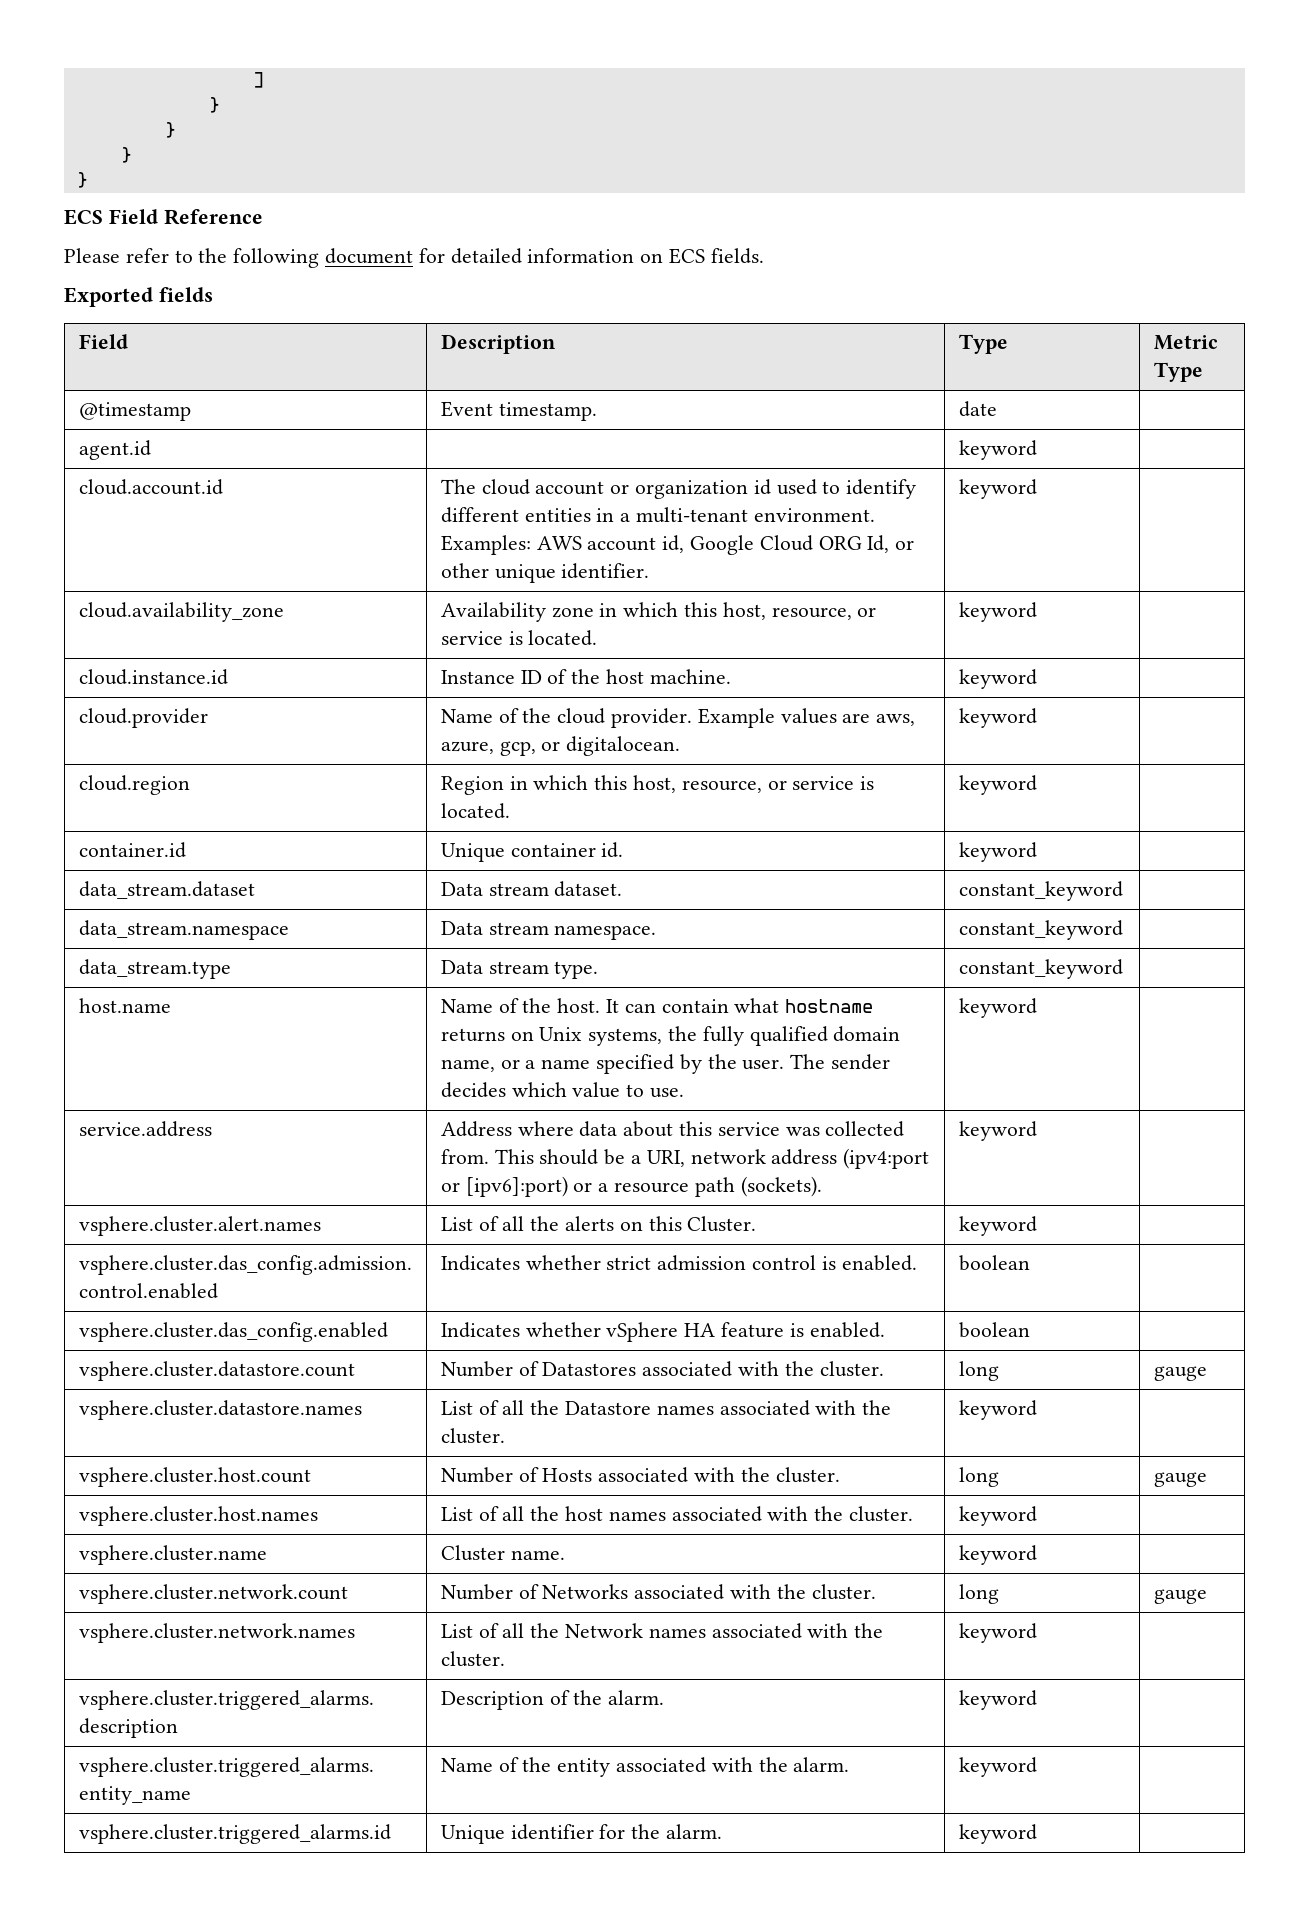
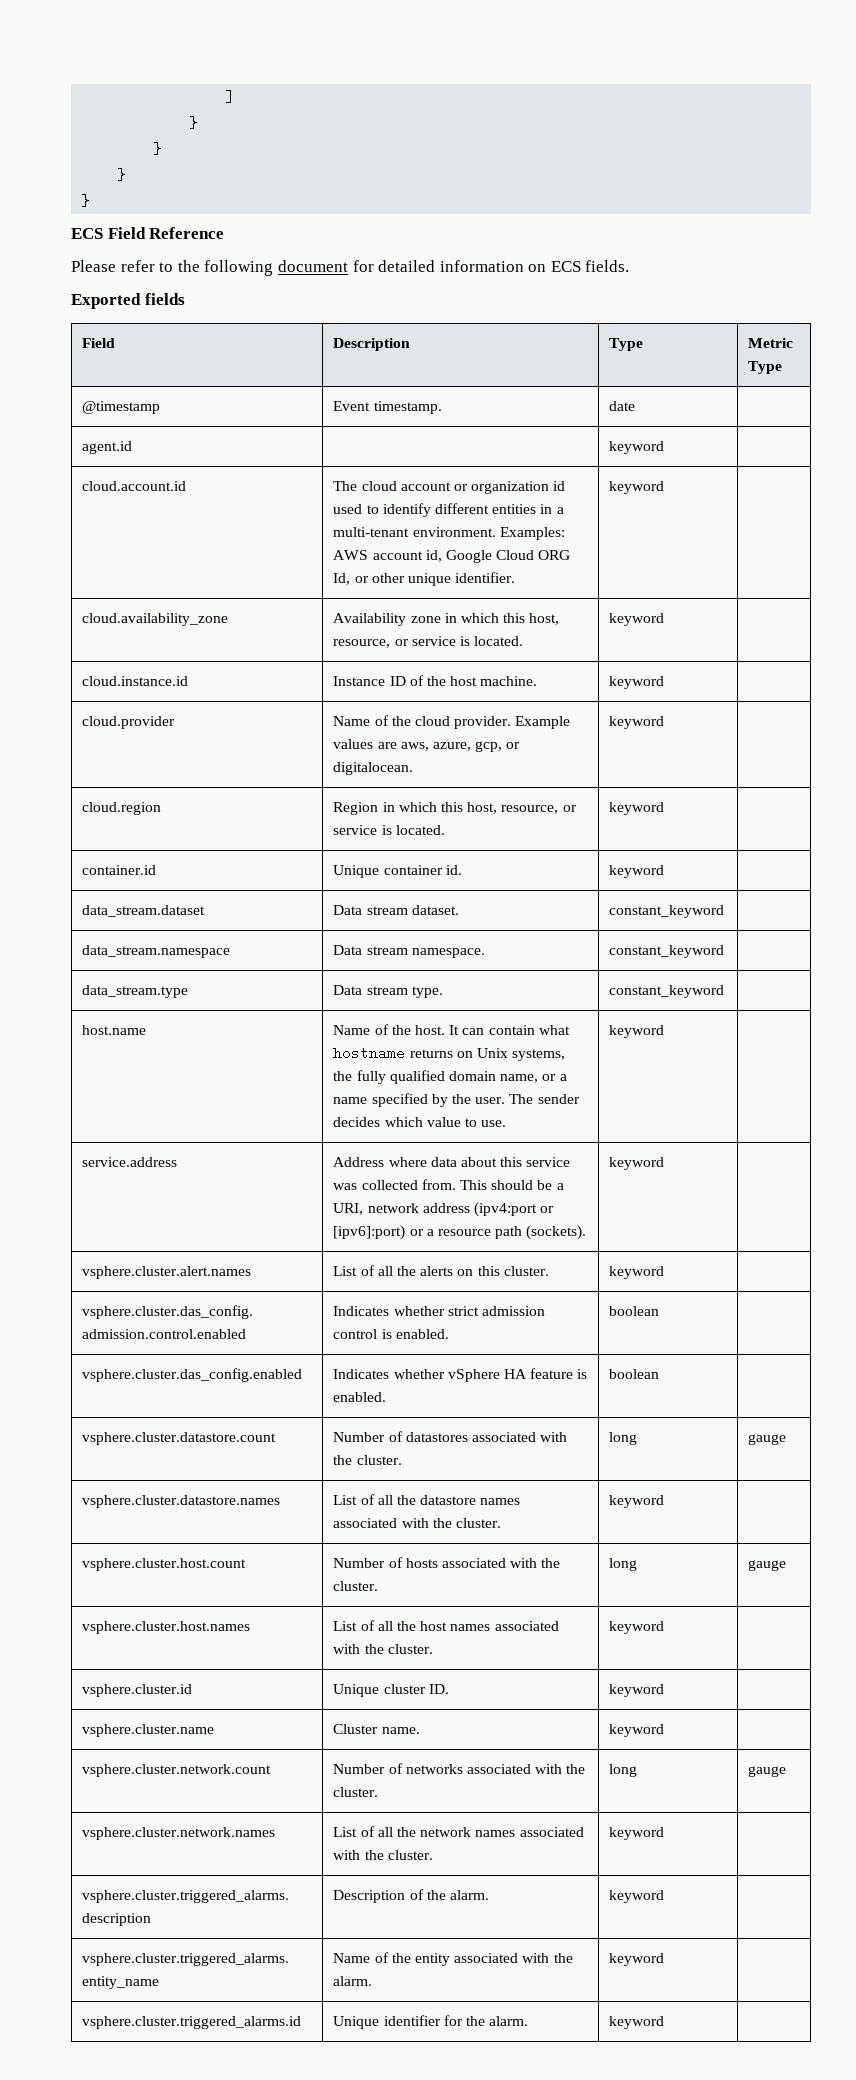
[687,1216,757,1232] Cluster. -> [503,1266,549,1276] cluster.
[542,1362,637,1376] Datastores -> [405,1432,468,1442] datastores
[565,1401,652,1415] Datastore -> [420,1495,477,1505] datastore
[542,1468,593,1482] Hosts -> [405,1558,438,1568] hosts
(1037, 1516) none -> [82,1684,193,1697] [333,1684,449,1697] [609,1684,665,1697] // vsphere.cluster.id | Unique cluster ID. | keyword |
[542,1584,629,1599] Networks -> [405,1764,463,1774] networks
[565,1623,644,1638] Network -> [420,1827,472,1837] network

